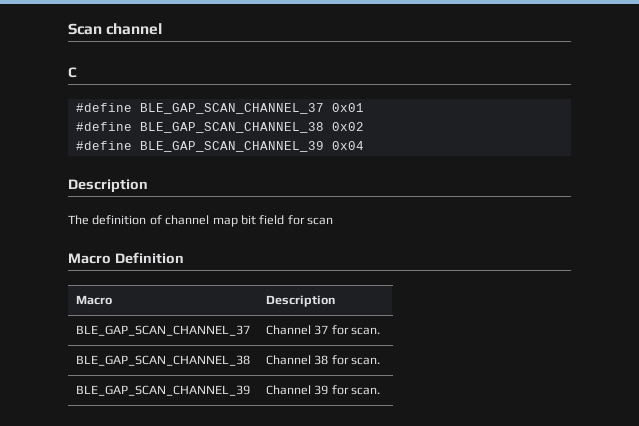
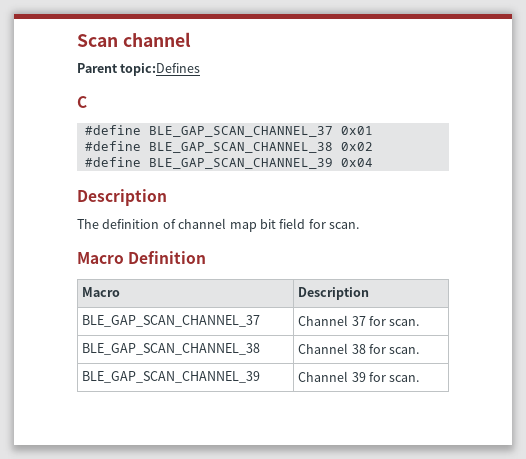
(163, 29) none -> [77,63,201,76] // Parent topic:Defines
[307,217,333,225] scan -> [329,222,359,229] scan.

